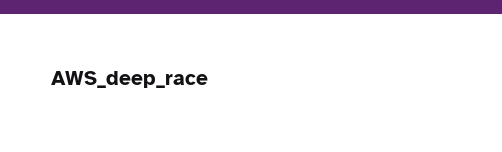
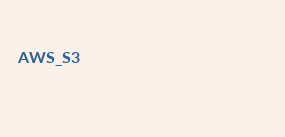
[51,71,208,88] AWS_deep_race -> [17,52,80,66] AWS_S3

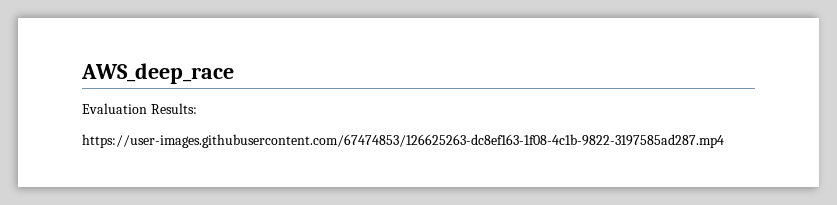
[17,52,80,66] AWS_S3 -> [81,63,234,84] [82,103,197,114] [82,134,724,148] AWS_deep_race // Evaluation Results: // https://user-images.githubusercontent.com/67474853/126625263-dc8ef163-1f08-4c1b-9822-3197585ad287.mp4

